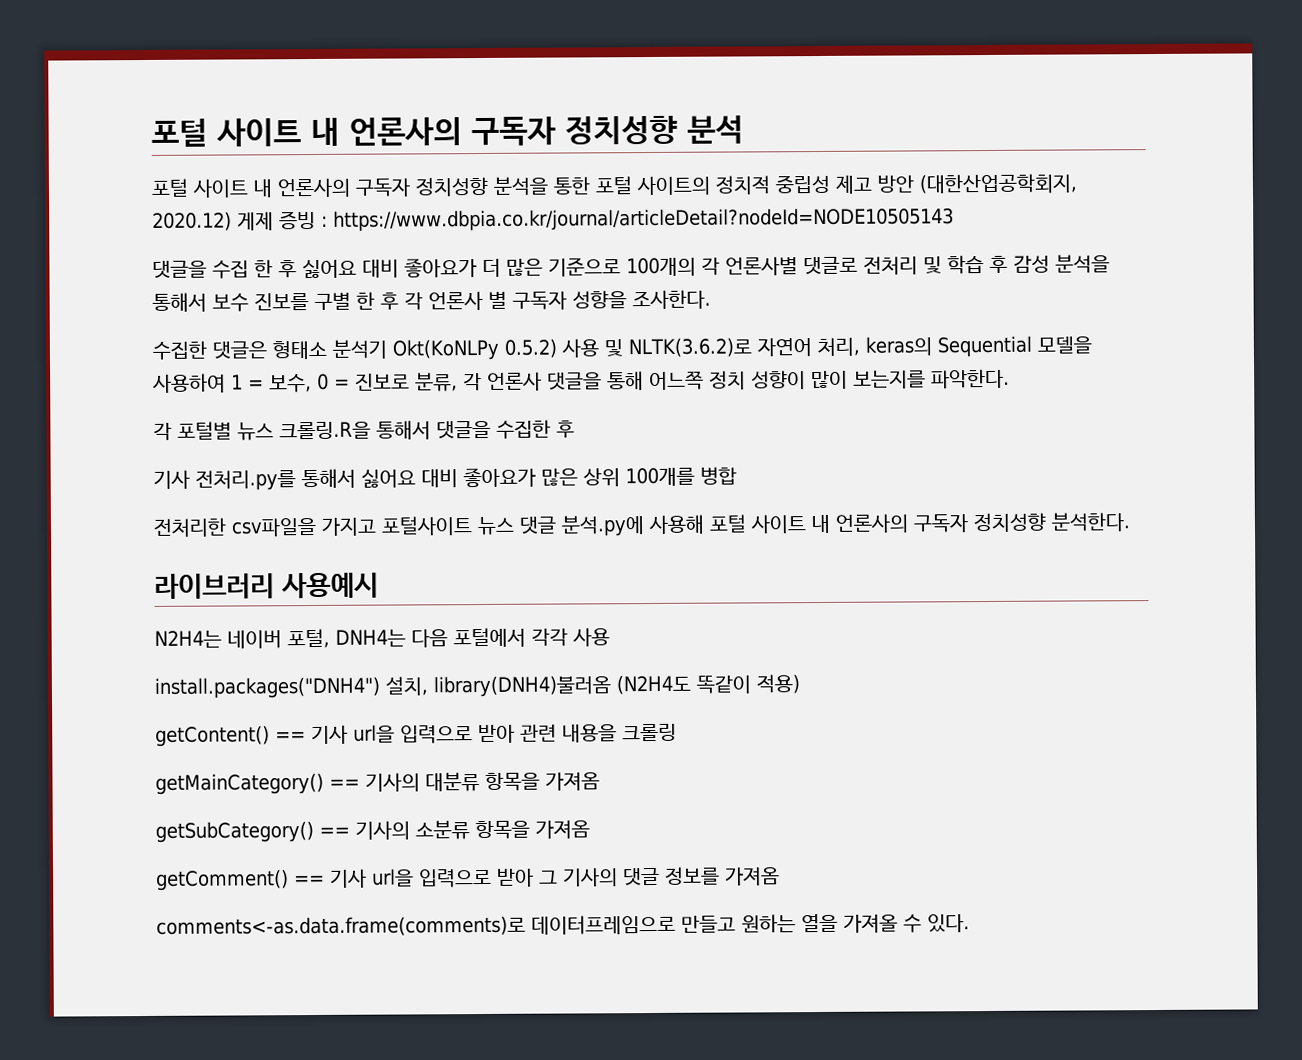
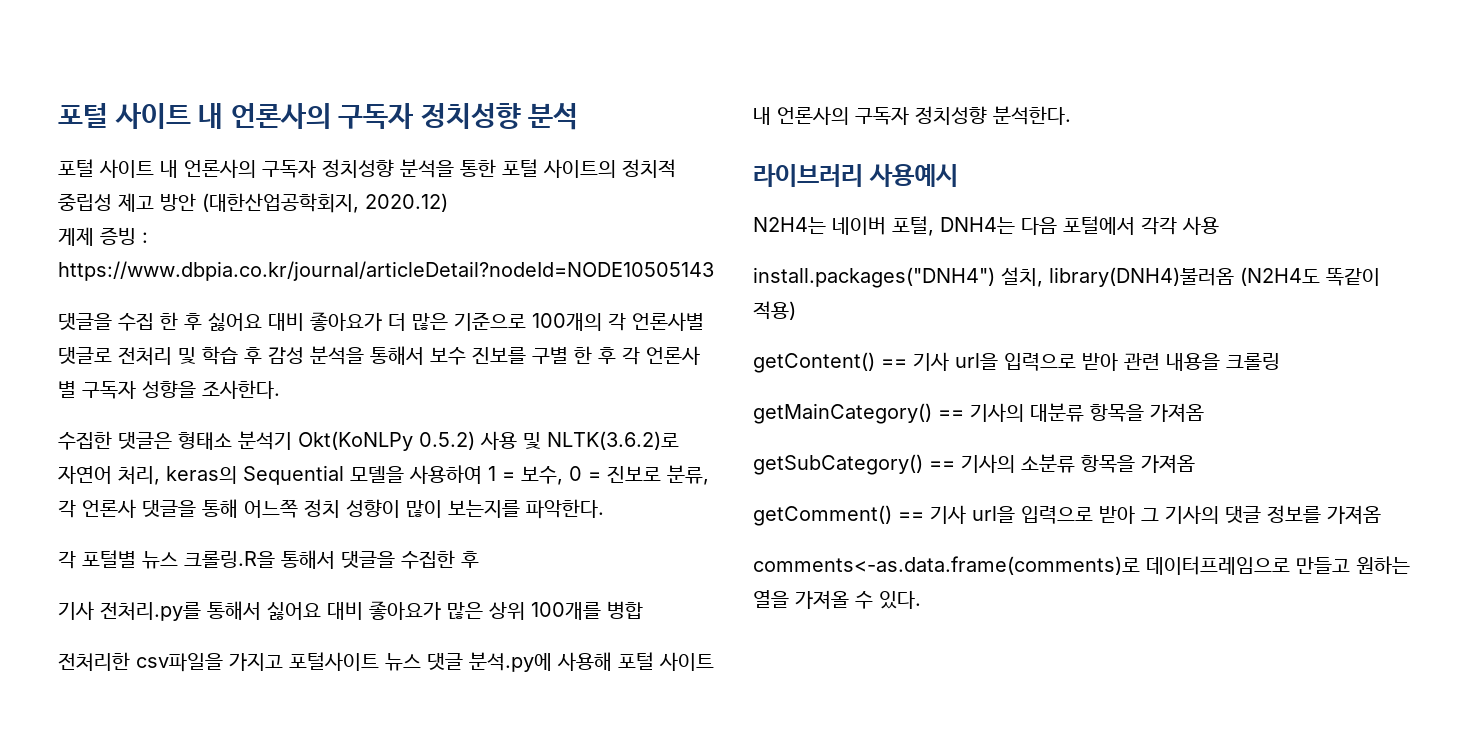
(232, 221) none -> (448, 202) //

